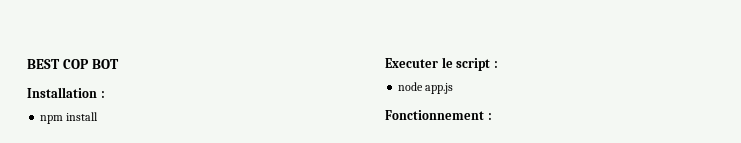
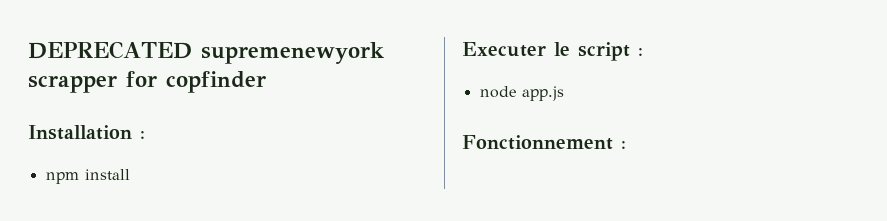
[27,59,119,69] BEST COP BOT -> [28,41,384,64] [28,71,266,93] DEPRECATED supremenewyork scrapper for copfinder

